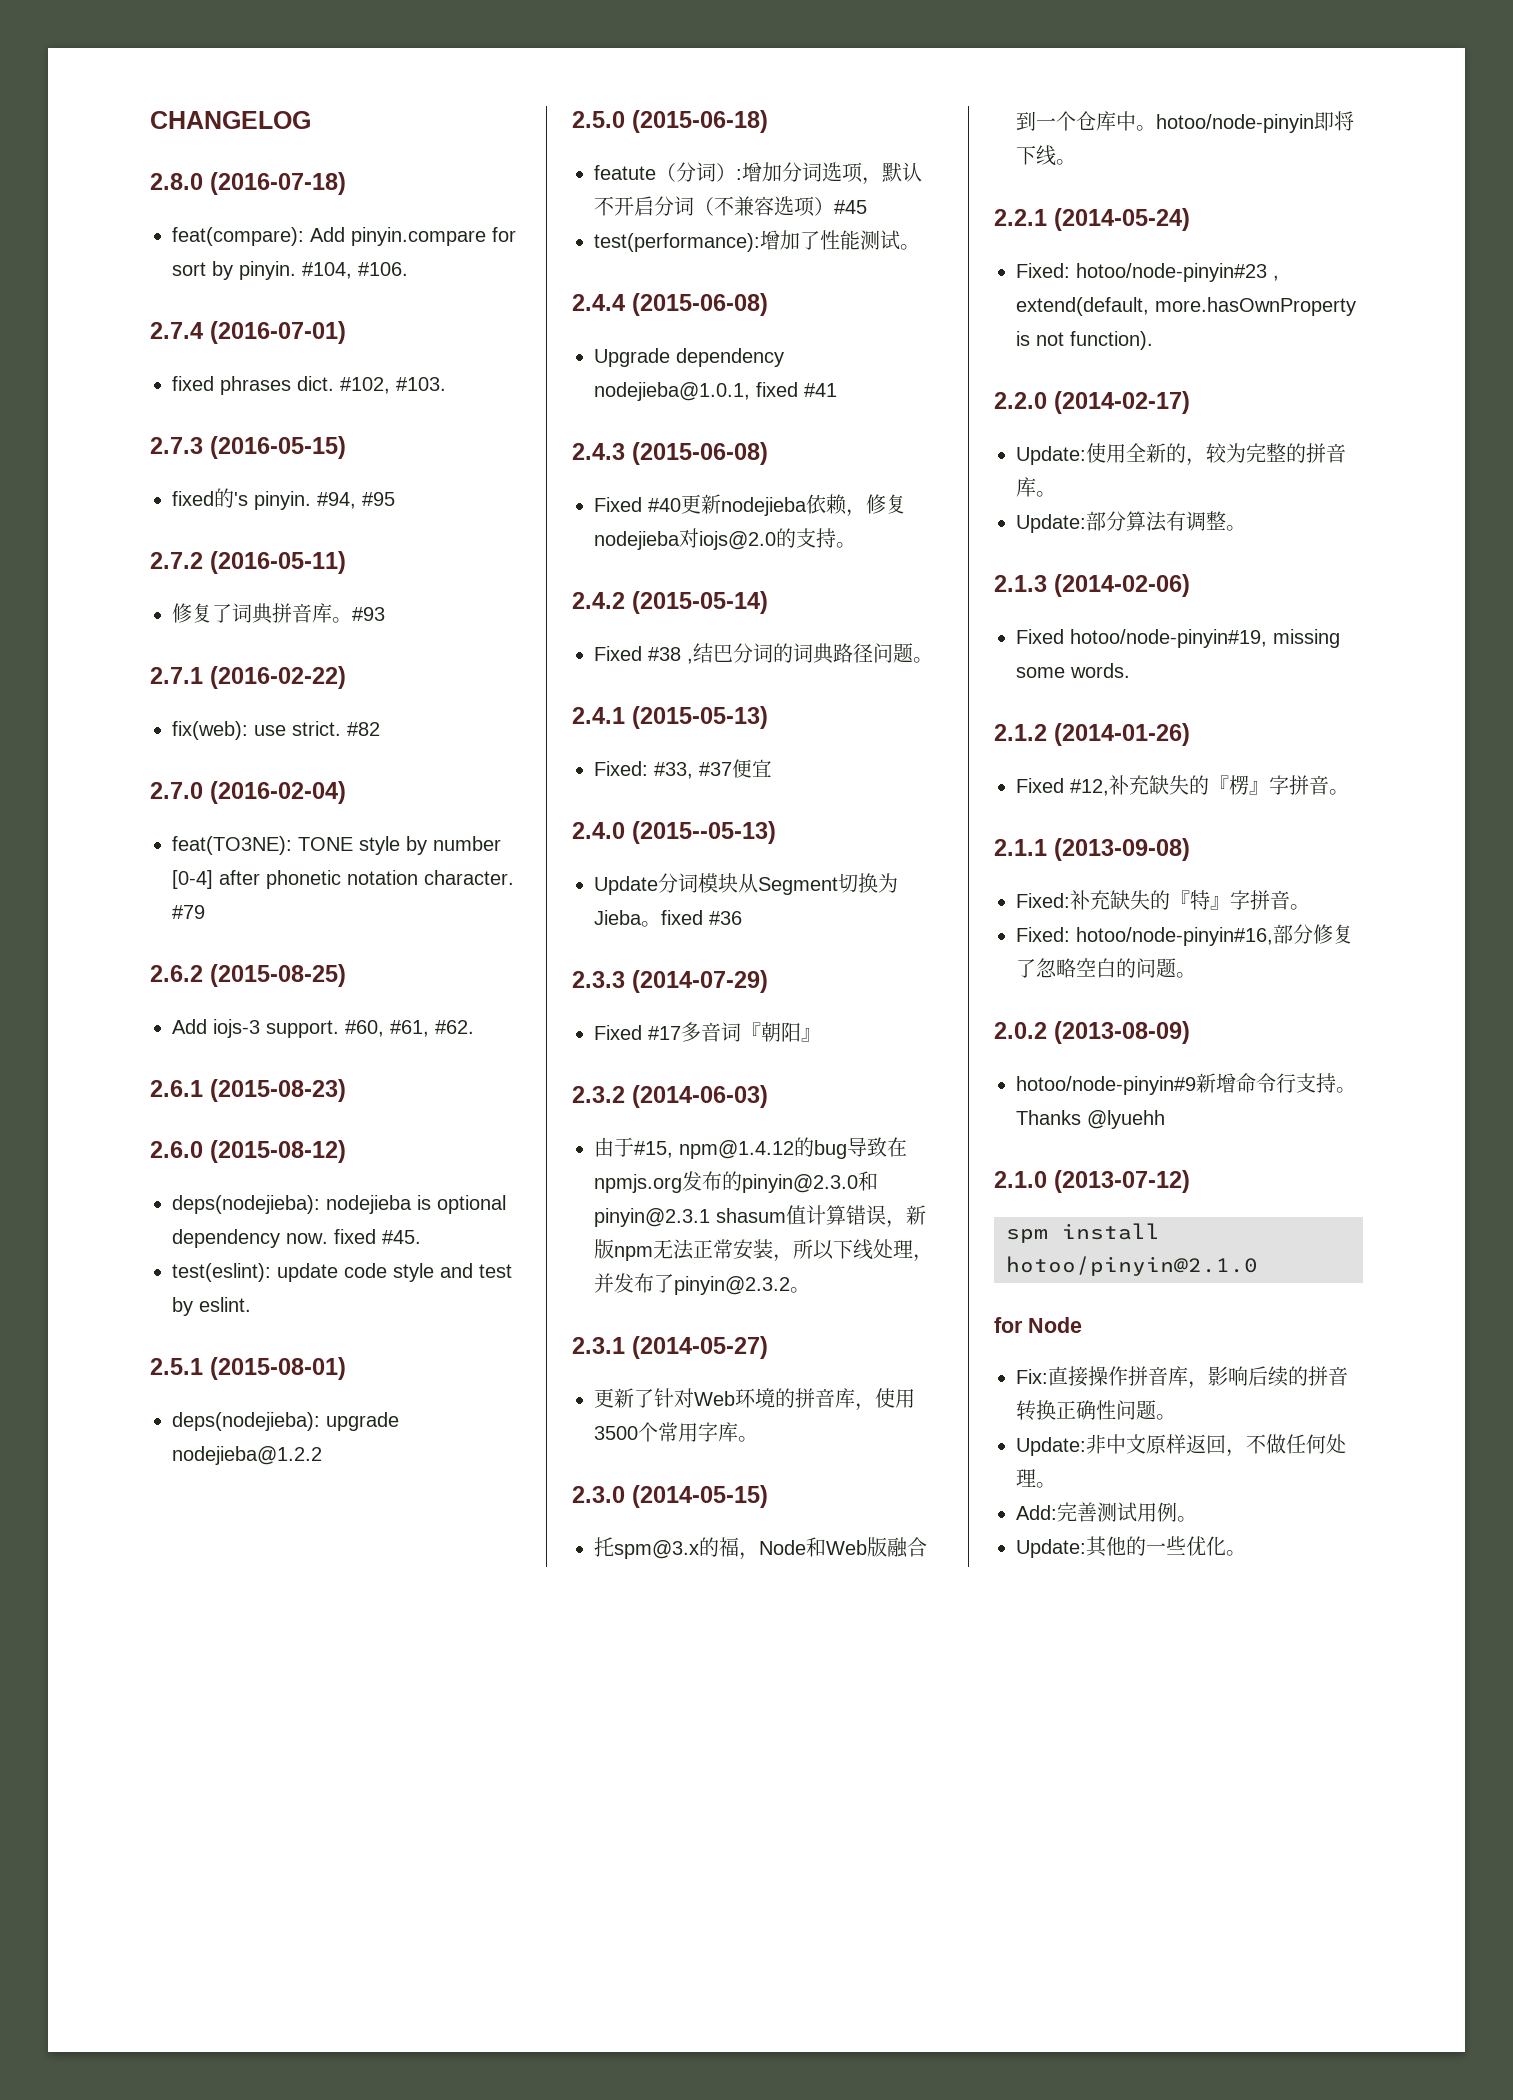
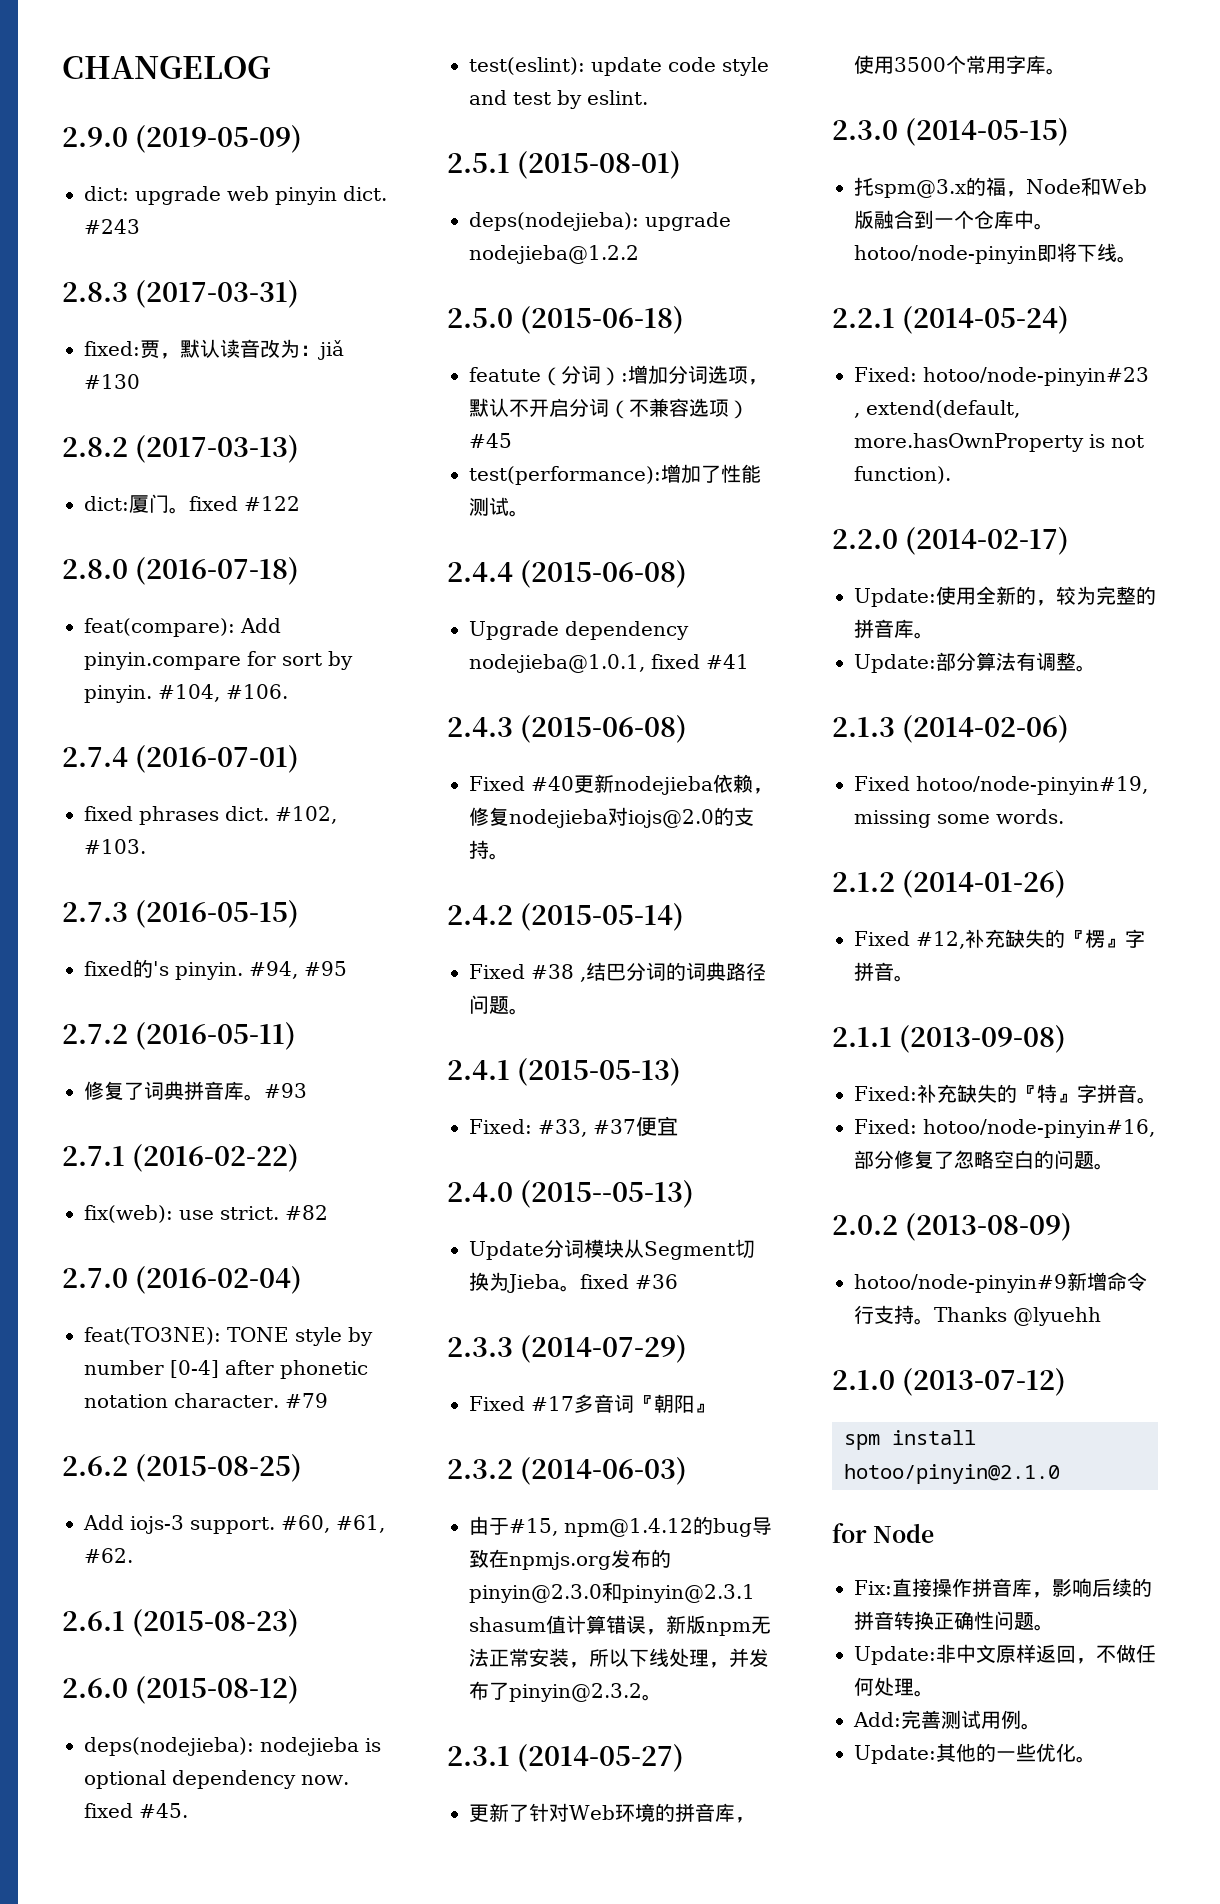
(311, 120) none -> [62,125,303,153] [84,186,387,205] [84,219,140,234] [62,280,300,308] [84,339,344,360] [84,374,140,389] [62,435,300,463] [84,494,300,514] // 2.9.0 (2019-05-09) // dict: upgrade web pinyin dict. #243 // 2.8.3 (2017-03-31) // fixed:贾，默认读音改为：jiǎ #130 // 2.8.2 (2017-03-13) // dict:厦门。fixed #122

